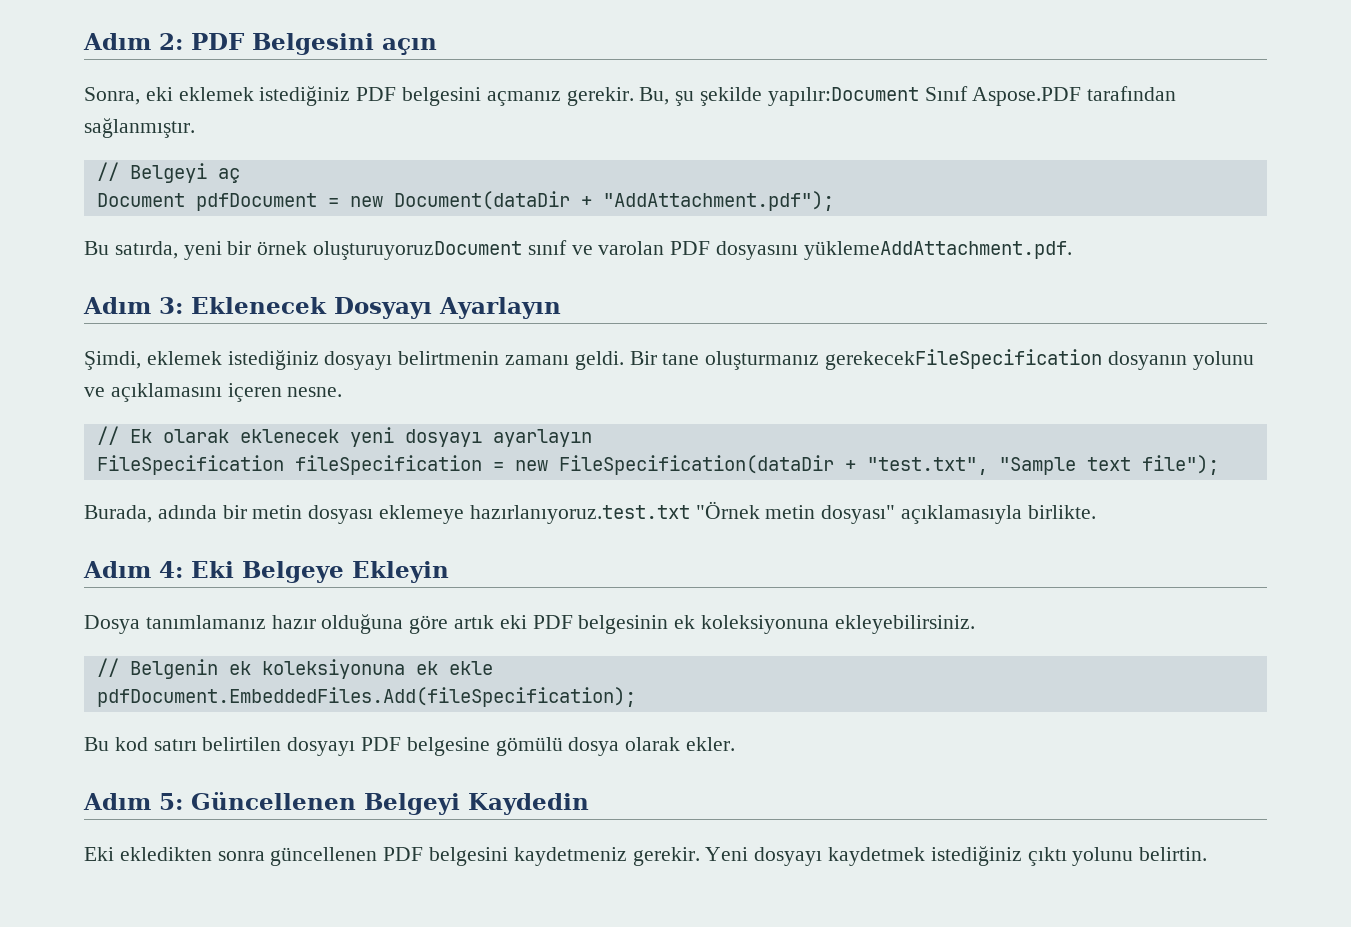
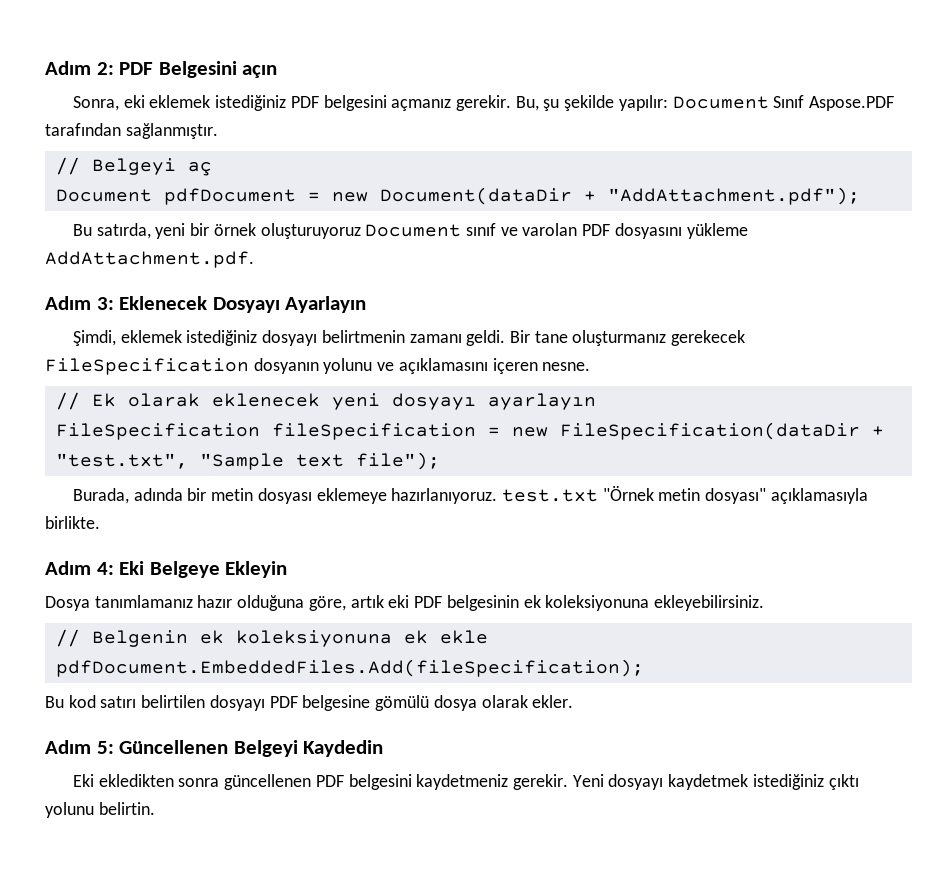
[767,87,919,106] yapılır:Document -> [618,95,769,111] yapılır: Document
[313,241,523,260] oluşturuyoruzDocument -> [260,223,462,239] oluşturuyoruz Document
[803,241,1072,260] yüklemeAddAttachment.pdf. -> [686,223,748,239] [45,251,254,268] yükleme AddAttachment.pdf.
[825,349,1103,370] gerekecekFileSpecification -> [671,330,746,346] [45,358,249,375] gerekecek FileSpecification
[469,505,690,524] hazırlanıyoruz.test.txt -> [391,488,598,504] hazırlanıyoruz. test.txt
[409,615,449,634] göre -> [308,596,346,611] göre,

